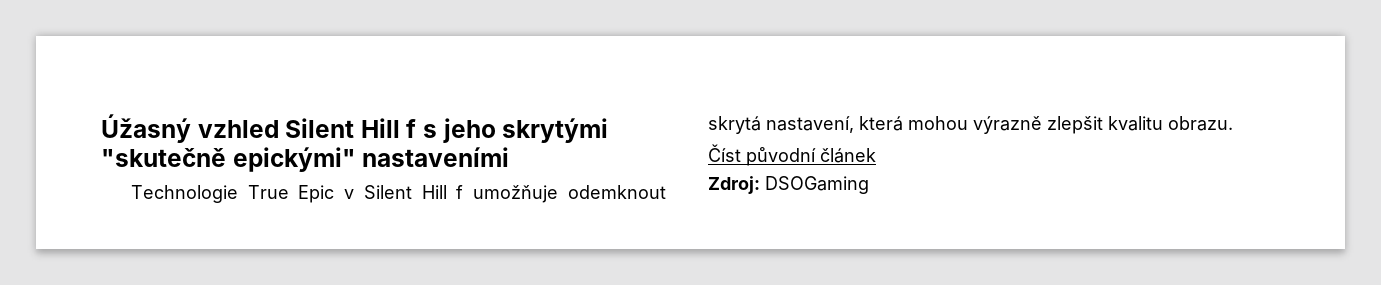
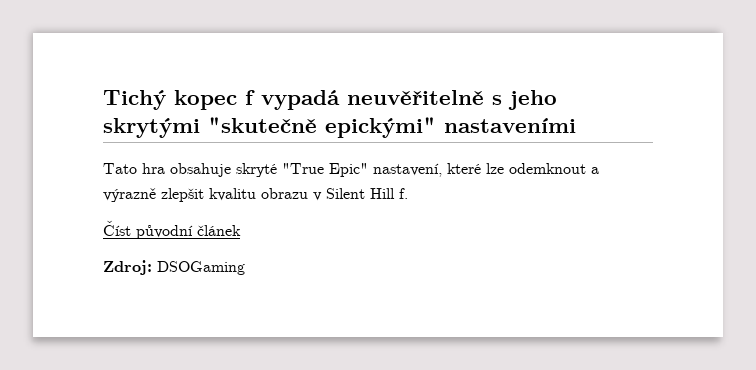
[101,114,417,143] Úžasný vzhled Silent Hill f -> [103,90,484,110] Tichý kopec f vypadá neuvěřitelně
[130,185,666,203] [708,116,1233,134] Technologie True Epic v Silent Hill f umožňuje odemknout skrytá nastavení, která mohou výrazně zlepšit kvalitu obrazu. -> [103,163,599,177] [103,188,408,202] Tato hra obsahuje skryté "True Epic" nastavení, které lze odemknout a výrazně zlepšit kvalitu obrazu v Silent Hill f.

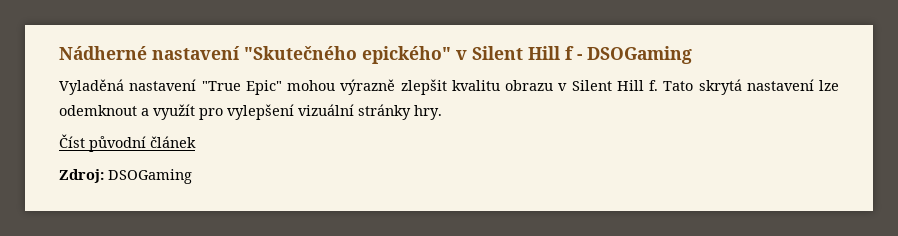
[103,90,557,110] [103,117,576,138] [103,163,599,177] Tichý kopec f vypadá neuvěřitelně s jeho skrytými "skutečně epickými" nastaveními // Tato hra obsahuje skryté "True Epic" nastavení, které lze odemknout a -> [59,46,692,64] [59,79,335,95] Nádherné nastavení "Skutečného epického" v Silent Hill f - DSOGaming // Vyladěná nastavení "True Epic" mohou
(408, 193) none -> [663,79,839,95] [59,104,442,120] Tato skrytá nastavení lze odemknout a využít pro vylepšení vizuální stránky hry.

